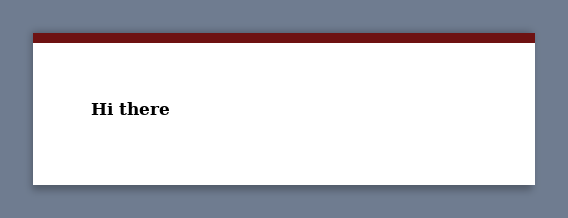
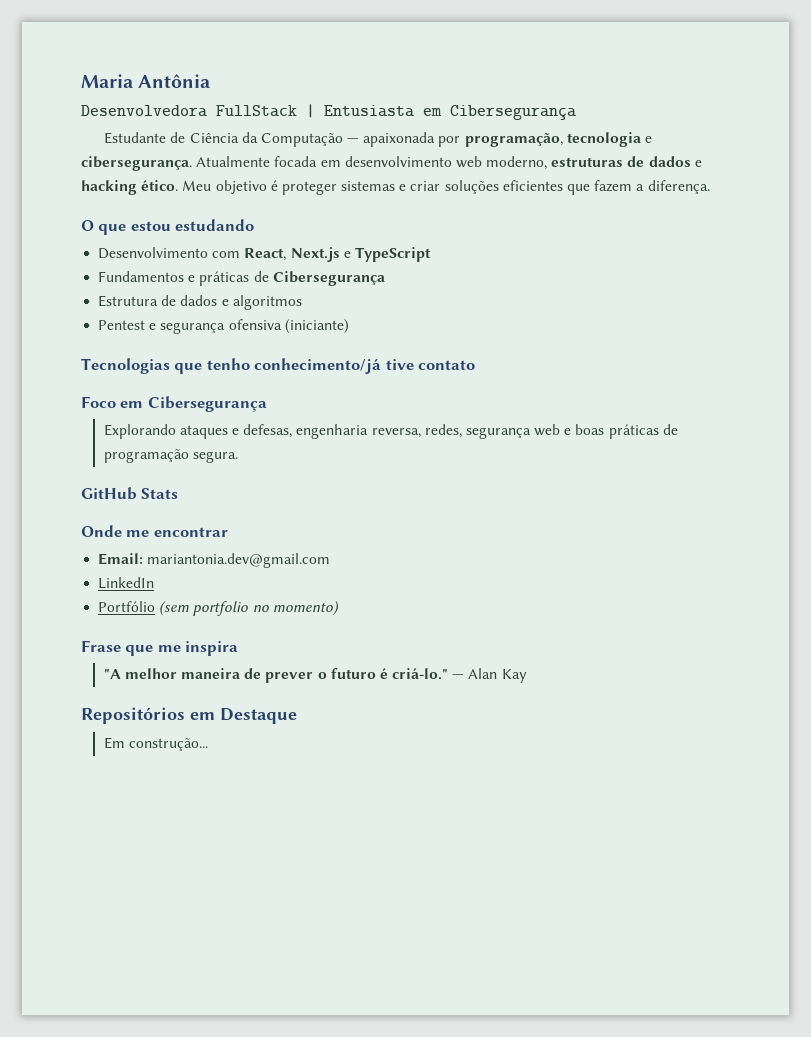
[91,102,170,115] Hi there -> [81,74,211,88] [81,104,576,120] [104,132,653,147] [81,156,702,171] [81,180,710,195] [81,219,255,235] [98,247,431,262] [98,271,385,286] [98,295,302,310] [98,319,349,334] [81,358,476,374] [81,396,267,412] [103,424,678,439] [103,448,238,463] [81,487,179,500] [81,525,228,537] [98,553,331,568] [98,577,155,589] [98,601,339,616] [81,640,239,656] [103,668,527,683] [81,707,297,724] [103,737,208,751] Maria Antônia // Desenvolvedora FullStack | Entusiasta em Cibersegurança // Estudante de Ciência da Computação — apaixonada por programação, tecnologia e cibersegurança. Atualmente focada em desenvolvimento web moderno, estruturas de dados e hacking ético. Meu objetivo é proteger sistemas e criar soluções eficientes que fazem a diferença. // O que estou estudando // Desenvolvimento com React, Next.js e TypeScript // Fundamentos e práticas de Cibersegurança // Estrutura de dados e algoritmos // Pentest e segurança ofensiva (iniciante) // Tecnologias que tenho conhecimento/já tive contato // Foco em Cibersegurança // Explorando ataques e defesas, engenharia reversa, redes, segurança web e boas práticas de programação segura. // GitHub Stats // Onde me encontrar // Email: mariantonia.dev@gmail.com // LinkedIn // Portfólio (sem portfolio no momento) // Frase que me inspira // "A melhor maneira de prever o futuro é criá-lo." — Alan Kay // Repositórios em Destaque // Em construção...

